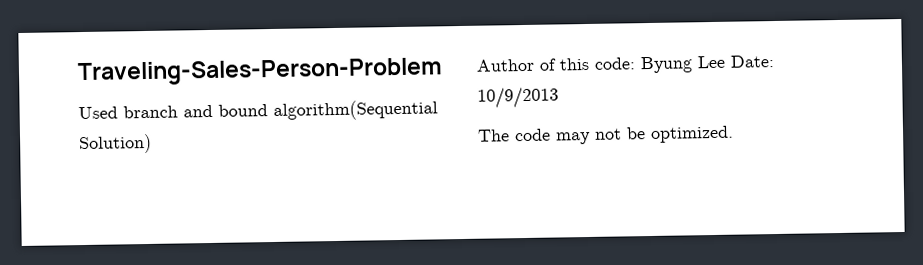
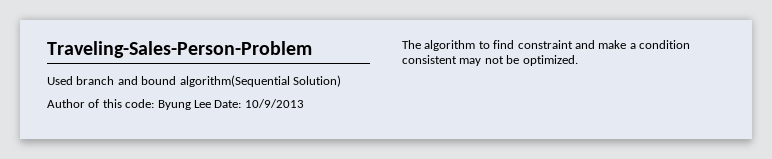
[514,128,551,142] code -> [424,40,690,51] [402,55,457,64] algorithm to find constraint and make a condition consistent

